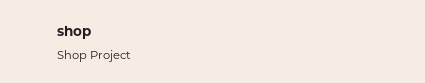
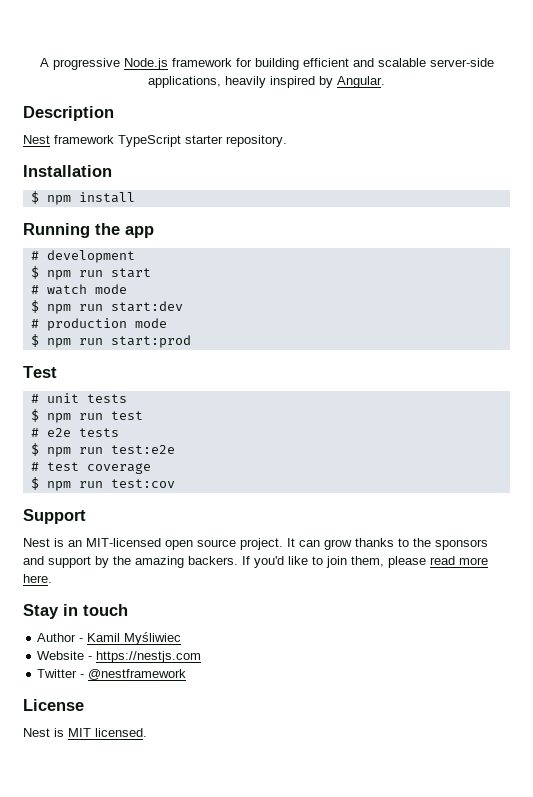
[57,26,91,39] [57,50,132,62] shop // Shop Project -> [39,58,494,70] [148,76,385,88] [23,106,114,121] [23,135,287,147] [23,165,112,177] [30,191,135,205] [23,223,154,238] [30,250,135,263] [30,266,151,280] [30,284,127,295] [30,300,183,314] [30,318,167,331] [30,334,191,348] [23,366,57,378] [30,393,127,403] [30,409,143,423] [30,428,119,437] [30,443,175,457] [30,462,151,474] [30,477,175,491] [23,509,86,524] [23,538,488,550] [23,556,488,568] [23,574,52,583] [23,604,128,619] [37,632,182,645] [37,651,202,663] [37,669,187,680] [23,699,84,711] [23,728,147,737] A progressive Node.js framework for building efficient and scalable server-side applications, heavily inspired by Angular. // Description // Nest framework TypeScript starter repository. // Installation // $ npm install // Running the app // # development // $ npm run start // # watch mode // $ npm run start:dev // # production mode // $ npm run start:prod // Test // # unit tests // $ npm run test // # e2e tests // $ npm run test:e2e // # test coverage // $ npm run test:cov // Support // Nest is an MIT-licensed open source project. It can grow thanks to the sponsors and support by the amazing backers. If you'd like to join them, please read more here. // Stay in touch // Author - Kamil Myśliwiec // Website - https://nestjs.com // Twitter - @nestframework // License // Nest is MIT licensed.

